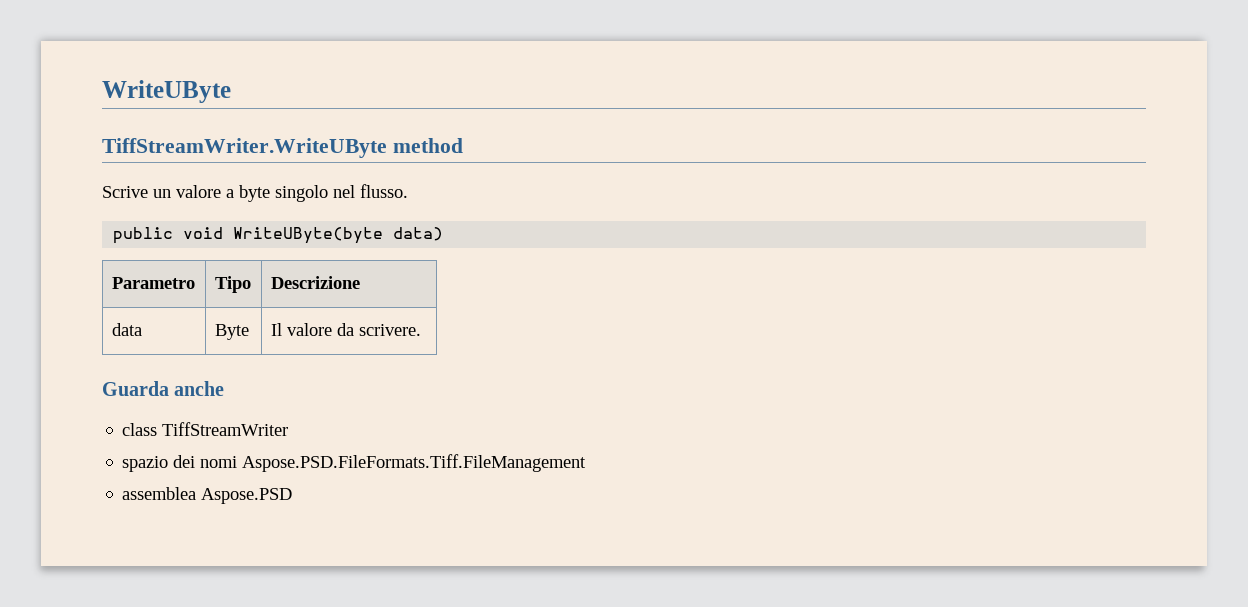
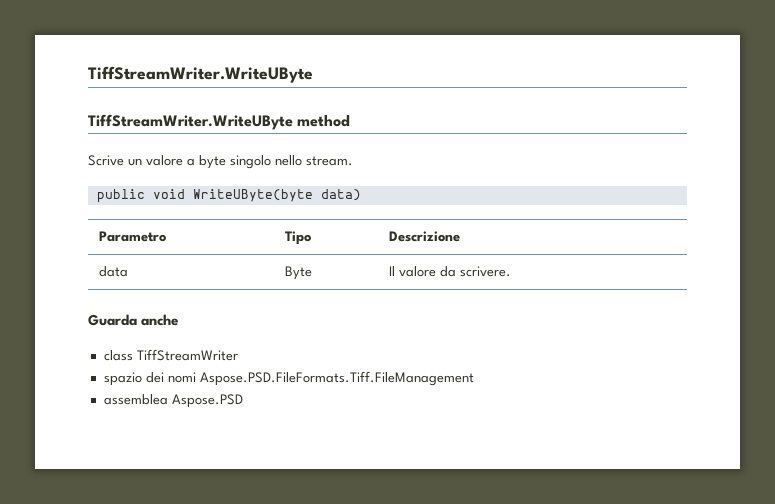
[102,80,231,103] WriteUByte -> [88,66,313,83] TiffStreamWriter.WriteUByte
[333,184,408,198] nel flusso. -> [275,155,353,166] nello stream.

